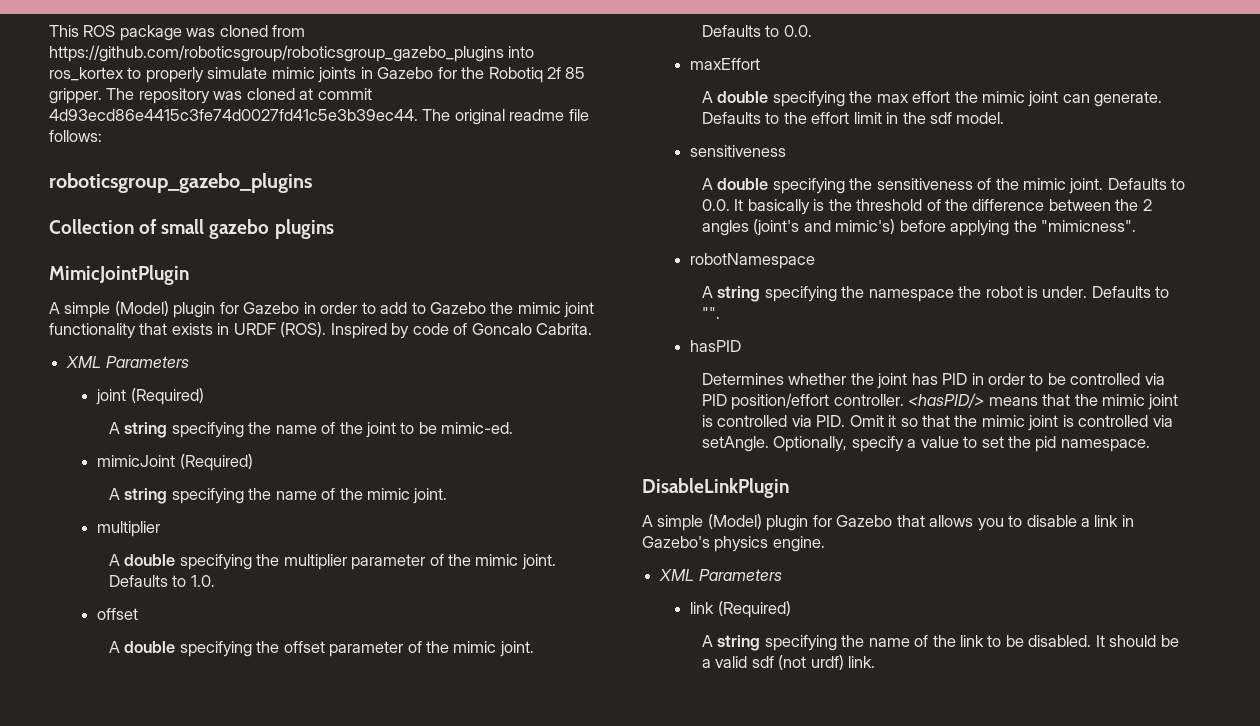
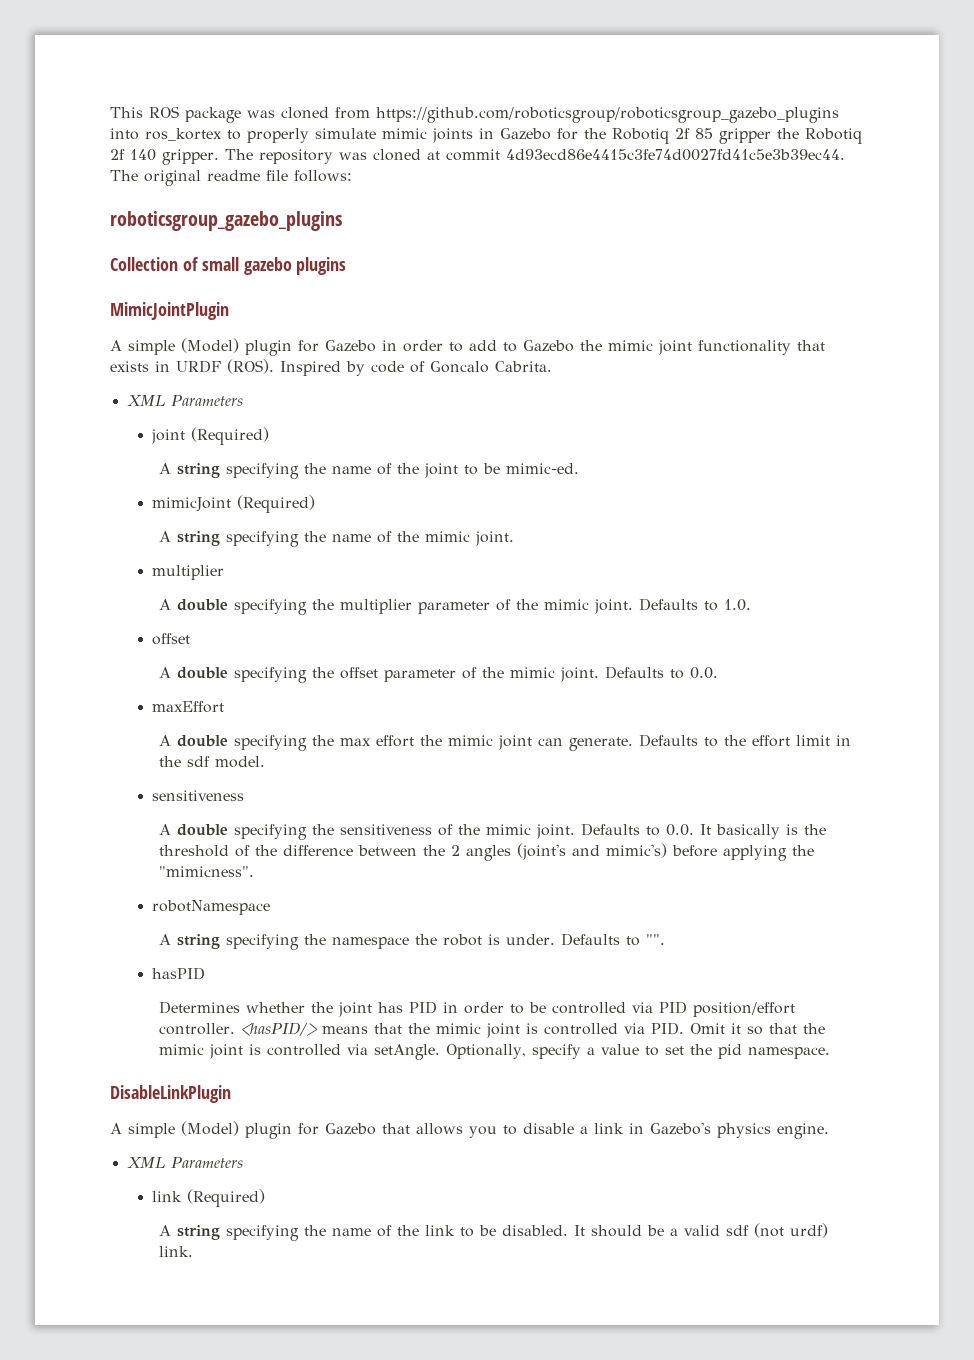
(586, 73) none -> [719,128,862,144] [110,149,156,161] gripper the Robotiq 2f 140

